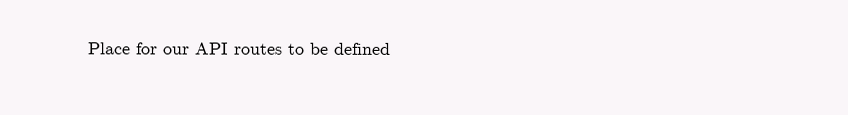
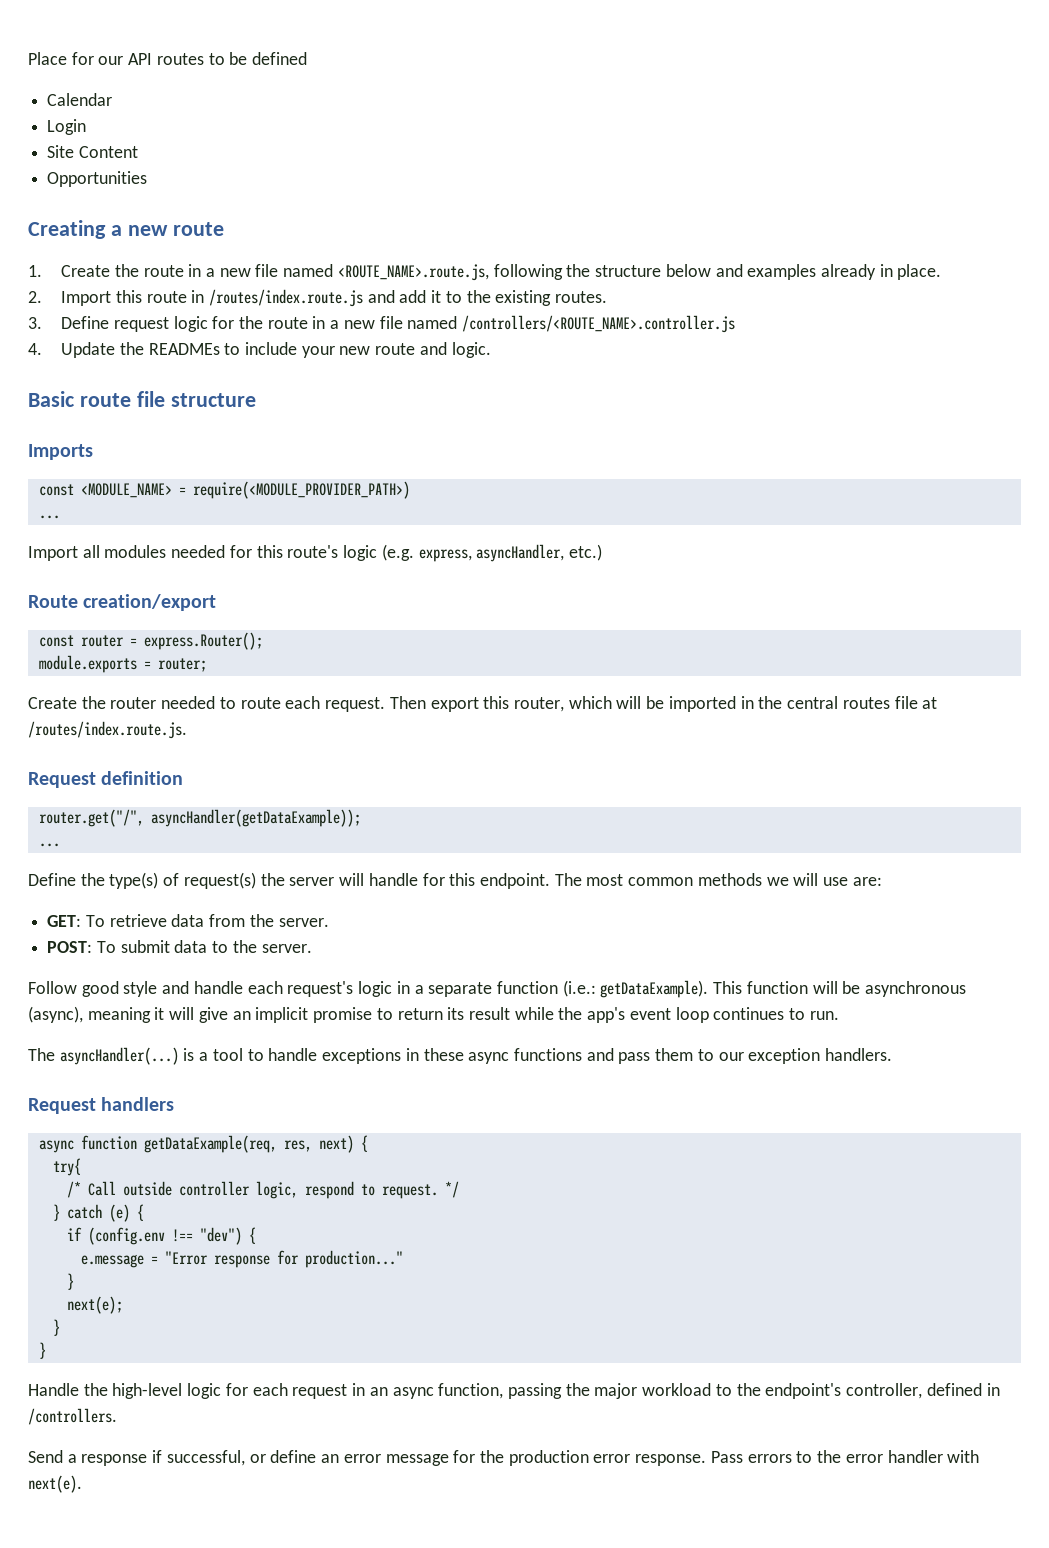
(391, 48) none -> [47,93,113,106] [47,119,87,135] [47,145,138,158] [47,171,148,187] [28,220,224,239] [28,264,942,281] [28,289,608,307] [28,315,736,333] [28,342,491,358] [28,391,256,407] [28,444,93,460] [38,481,410,499] [38,515,60,519] [28,544,602,562] [28,594,217,611] [38,632,263,650] [38,655,207,673] [28,696,938,712] [28,721,187,739] [28,771,184,788] [38,809,361,827] [38,843,60,847] [28,872,882,889] [47,914,329,927] [47,940,312,953] [28,980,967,998] [28,1006,839,1023] [28,1047,893,1065] [28,1097,175,1114] [38,1135,368,1153] [52,1158,81,1176] [66,1181,459,1199] [52,1204,144,1222] [66,1227,256,1245] [80,1250,403,1268] [66,1273,74,1290] [66,1296,123,1314] [52,1319,60,1336] [38,1342,46,1359] [28,1383,1000,1399] [28,1408,117,1425] [28,1450,980,1466] [28,1475,82,1493] // Calendar // Login // Site Content // Opportunities // Creating a new route // 1. Create the route in a new file named <ROUTE_NAME>.route.js, following the structure below and examples already in place. // 2. Import this route in /routes/index.route.js and add it to the existing routes. // 3. Define request logic for the route in a new file named /controllers/<ROUTE_NAME>.controller.js // 4. Update the READMEs to include your new route and logic. // Basic route file structure // Imports // const <MODULE_NAME> = require(<MODULE_PROVIDER_PATH>) // ... // Import all modules needed for this route's logic (e.g. express, asyncHandler, etc.) // Route creation/export // const router = express.Router(); // module.exports = router; // Create the router needed to route each request. Then export this router, which will be imported in the central routes file at /routes/index.route.js. // Request definition // router.get("/", asyncHandler(getDataExample)); // ... // Define the type(s) of request(s) the server will handle for this endpoint. The most common methods we will use are: // GET: To retrieve data from the server. // POST: To submit data to the server. // Follow good style and handle each request's logic in a separate function (i.e.: getDataExample). This function will be asynchronous (async), meaning it will give an implicit promise to return its result while the app's event loop continues to run. // The asyncHandler(...) is a tool to handle exceptions in these async functions and pass them to our exception handlers. // Request handlers // async function getDataExample(req, res, next) { // try{ // /* Call outside controller logic, respond to request. */ // } catch (e) { // if (config.env !== "dev") { // e.message = "Error response for production..." // } // next(e); // } // } // Handle the high-level logic for each request in an async function, passing the major workload to the endpoint's controller, defined in /controllers. // Send a response if successful, or define an error message for the production error response. Pass errors to the error handler with next(e).

